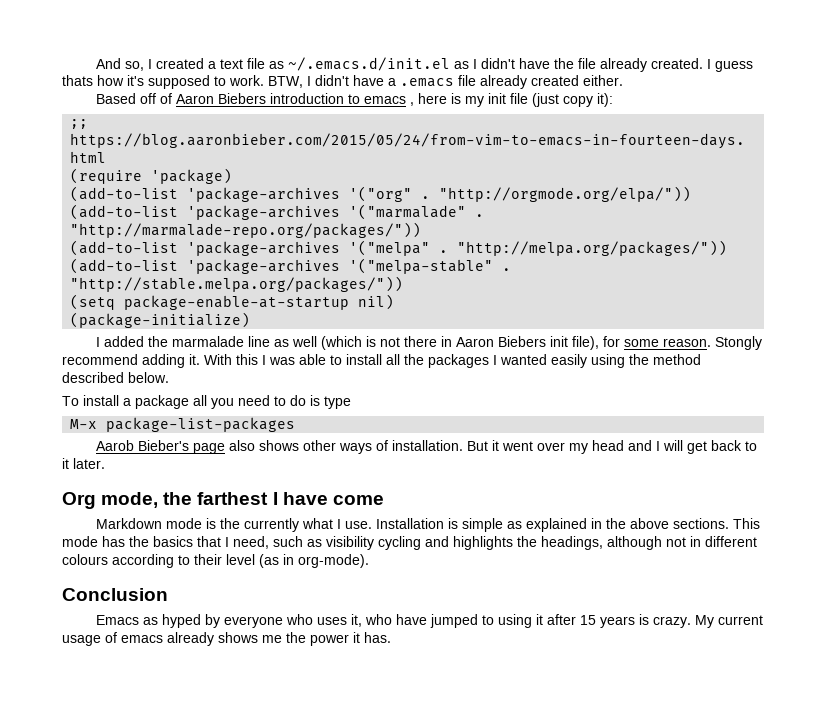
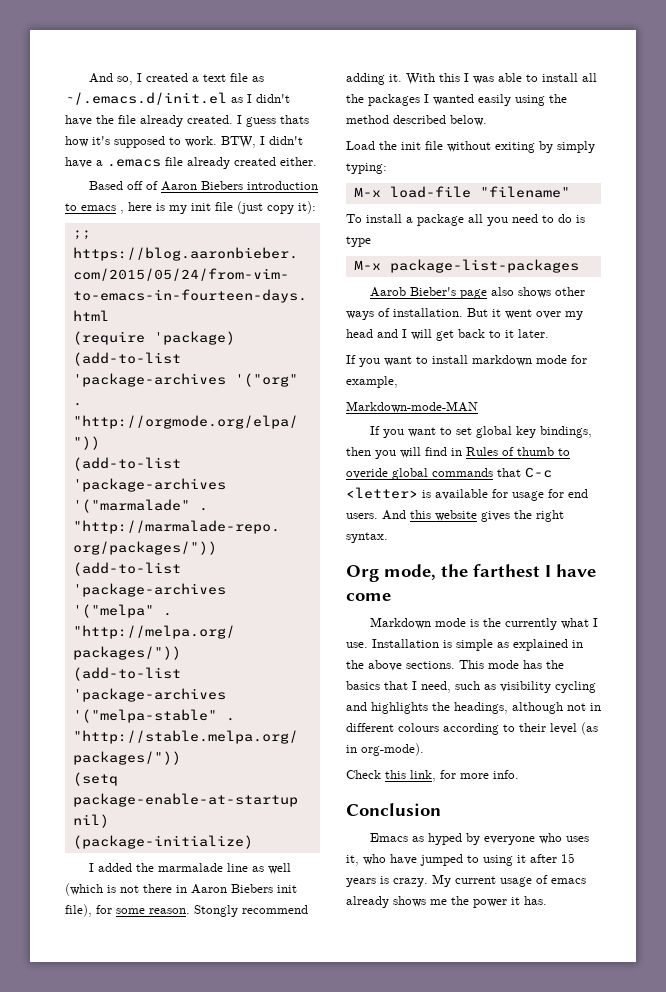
(169, 377) none -> [346,141,595,153] [346,163,387,174] [353,186,570,198] // Load the init file without exiting by simply typing: // M-x load-file "filename"
(105, 463) none -> [346,355,587,367] [346,376,398,388] [346,401,478,413] [370,426,593,438] [346,447,570,459] [346,467,552,480] [346,487,588,501] [346,510,564,522] [346,532,388,543] // If you want to install markdown mode for example, // Markdown-mode-MAN // If you want to set global key bindings, then you will find in Rules of thumb to overide global commands that C-c <letter> is available for usage for end users. And this website gives the right syntax.
(369, 561) none -> [346,770,519,782] // Check this link, for more info.

